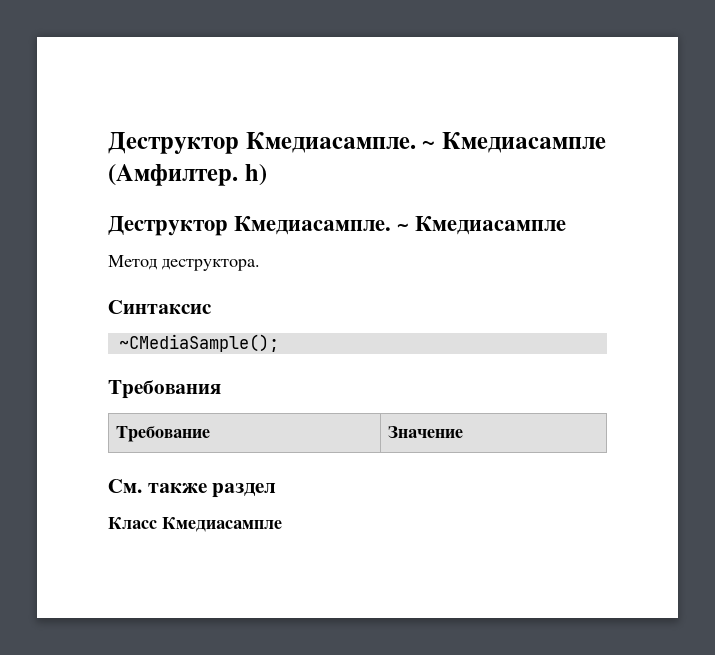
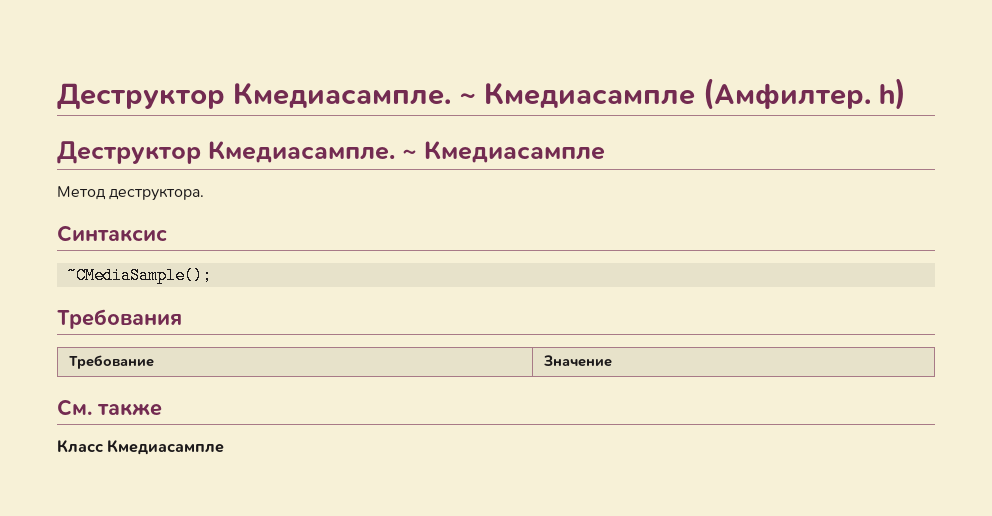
[212,483,277,498] раздел -> (162, 409) none

